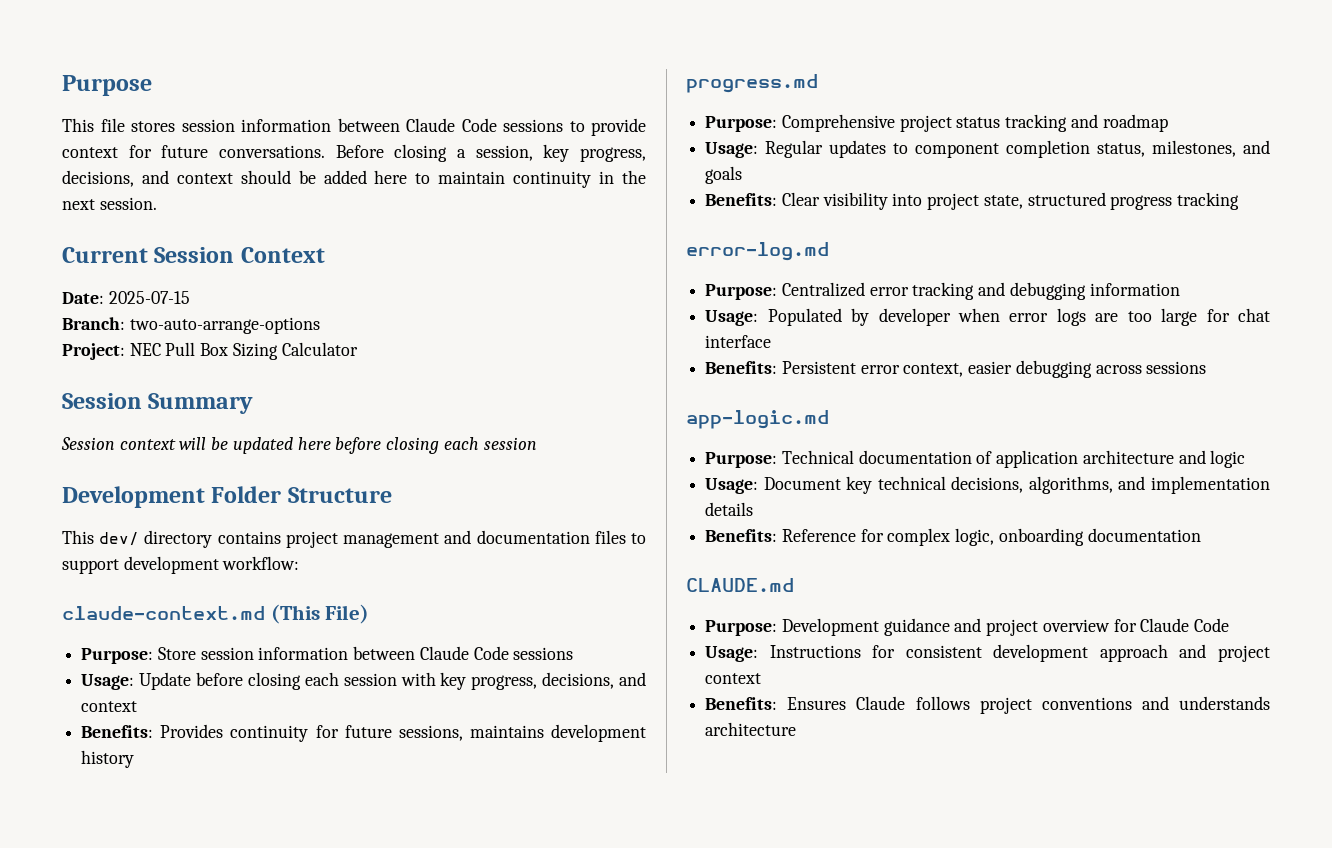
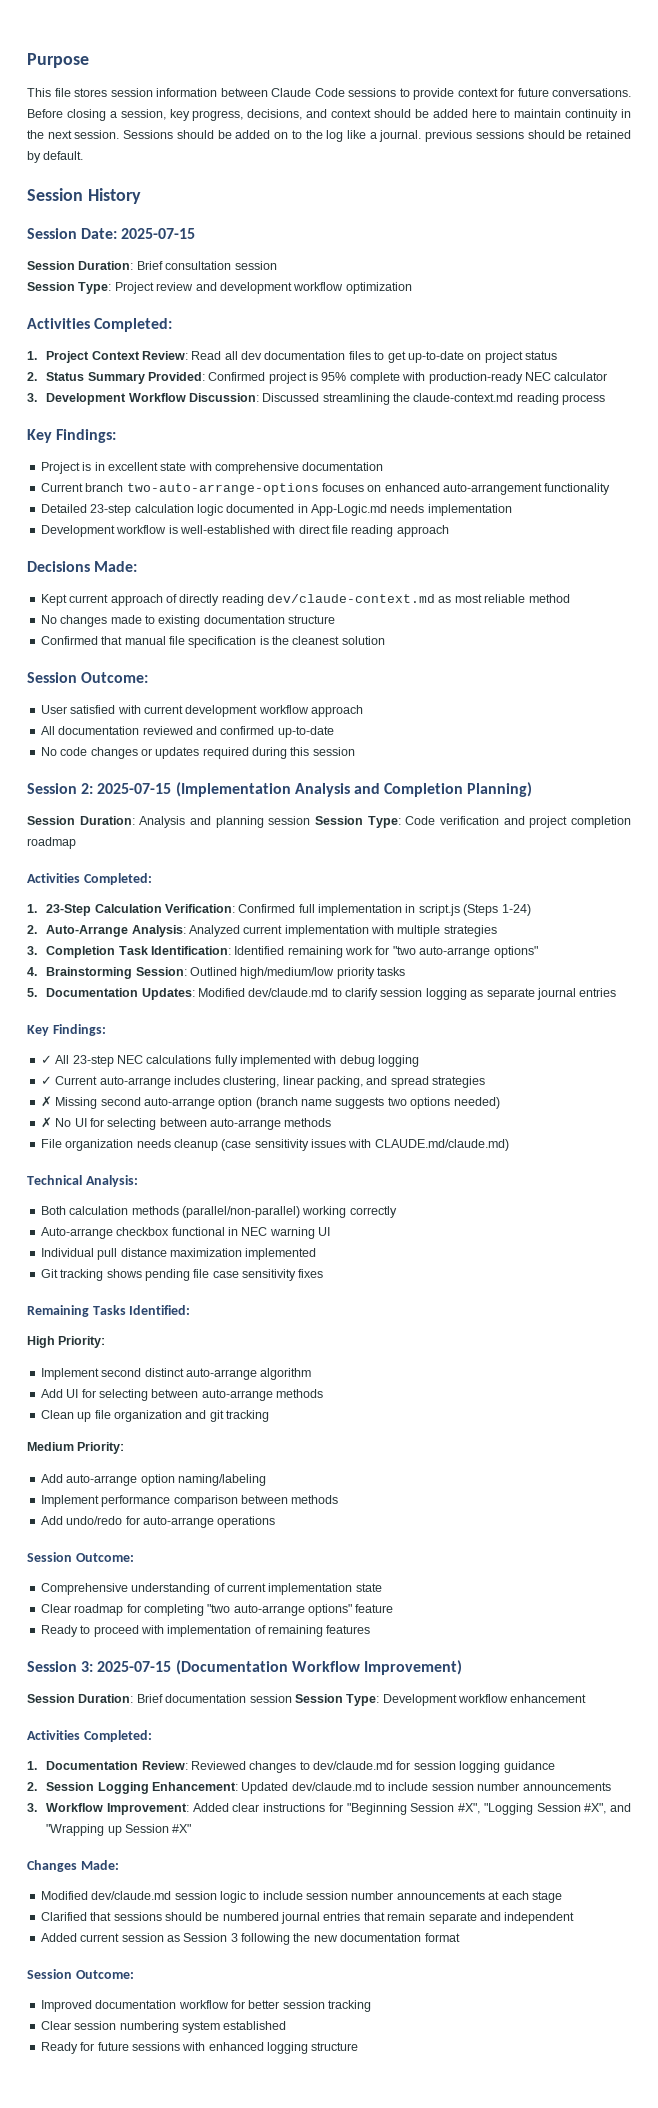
[62,247,325,263] [62,291,190,304] [62,317,320,334] [62,342,358,360] [62,393,254,414] [61,437,537,454] [62,486,392,508] [62,530,646,548] [62,556,300,574] [62,604,370,624] [81,646,574,664] [81,672,646,690] [81,701,138,712] [81,724,647,742] [81,750,135,768] [686,74,818,93] [705,114,1168,132] [705,140,1270,158] [705,166,743,184] [705,192,1240,210] [686,242,829,261] [705,282,1180,300] [705,308,1270,326] [705,335,772,348] [705,360,1207,378] [686,410,829,429] [705,450,1246,468] [705,476,1270,494] [705,502,754,516] [705,528,1201,546] [686,578,794,592] [705,618,1230,636] [705,644,1270,662] [705,673,762,684] [705,696,1270,714] [705,722,797,736] // Current Session Context // Date: 2025-07-15 // Branch: two-auto-arrange-options // Project: NEC Pull Box Sizing Calculator // Session Summary // Session context will be updated here before closing each session // Development Folder Structure // This dev/ directory contains project management and documentation files to support development workflow: // claude-context.md (This File) // Purpose: Store session information between Claude Code sessions // Usage: Update before closing each session with key progress, decisions, and context // Benefits: Provides continuity for future sessions, maintains development history // progress.md // Purpose: Comprehensive project status tracking and roadmap // Usage: Regular updates to component completion status, milestones, and goals // Benefits: Clear visibility into project state, structured progress tracking // error-log.md // Purpose: Centralized error tracking and debugging information // Usage: Populated by developer when error logs are too large for chat interface // Benefits: Persistent error context, easier debugging across sessions // app-logic.md // Purpose: Technical documentation of application architecture and logic // Usage: Document key technical decisions, algorithms, and implementation details // Benefits: Reference for complex logic, onboarding documentation // CLAUDE.md // Purpose: Development guidance and project overview for Claude Code // Usage: Instructions for consistent development approach and project context // Benefits: Ensures Claude follows project conventions and understands architecture -> [123,130,631,142] [27,151,84,163] [27,188,141,204] [27,228,196,239] [27,261,277,270] [27,282,412,294] [27,318,173,332] [27,351,558,363] [27,372,608,384] [27,393,606,405] [27,429,117,443] [40,462,384,474] [40,483,611,495] [40,504,512,516] [40,525,449,537] [27,561,138,572] [40,594,570,606] [40,615,335,627] [40,636,385,648] [27,672,149,683] [40,705,363,717] [40,726,334,738] [40,747,355,759] [27,782,533,797] [27,816,631,828] [27,837,76,849] [27,873,152,885] [27,904,531,916] [27,925,497,937] [27,946,538,958] [27,967,406,979] [27,988,617,1000] [27,1024,106,1036] [40,1055,420,1067] [40,1076,486,1088] [40,1096,500,1109] [40,1117,332,1130] [40,1139,509,1151] [27,1175,138,1187] [40,1206,397,1218] [40,1227,330,1239] [40,1248,317,1260] [40,1269,324,1281] [27,1305,191,1317] [27,1336,106,1348] [40,1368,312,1380] [40,1389,323,1401] [40,1410,269,1422] [27,1442,125,1454] [40,1474,266,1486] [40,1495,339,1507] [40,1516,276,1528] [27,1552,134,1562] [40,1583,382,1595] [40,1604,394,1616] [40,1625,371,1637] [27,1660,462,1675] [27,1694,587,1706] [27,1730,152,1742] [27,1761,555,1773] [27,1782,611,1794] [27,1803,631,1815] [46,1824,192,1836] [27,1860,119,1872] [40,1891,562,1903] [40,1912,575,1924] [40,1933,460,1945] [27,1969,134,1979] [40,2000,371,2012] [40,2021,287,2033] [40,2042,359,2054] Sessions should be added on to the log like a journal. previous sessions should be retained by default. // Session History // Session Date: 2025-07-15 // Session Duration: Brief consultation session // Session Type: Project review and development workflow optimization // Activities Completed: // 1. Project Context Review: Read all dev documentation files to get up-to-date on project status // 2. Status Summary Provided: Confirmed project is 95% complete with production-ready NEC calculator // 3. Development Workflow Discussion: Discussed streamlining the claude-context.md reading process // Key Findings: // Project is in excellent state with comprehensive documentation // Current branch two-auto-arrange-options focuses on enhanced auto-arrangement functionality // Detailed 23-step calculation logic documented in App-Logic.md needs implementation // Development workflow is well-established with direct file reading approach // Decisions Made: // Kept current approach of directly reading dev/claude-context.md as most reliable method // No changes made to existing documentation structure // Confirmed that manual file specification is the cleanest solution // Session Outcome: // User satisfied with current development workflow approach // All documentation reviewed and confirmed up-to-date // No code changes or updates required during this session // Session 2: 2025-07-15 (Implementation Analysis and Completion Planning) // Session Duration: Analysis and planning session Session Type: Code verification and project completion roadmap // Activities Completed: // 1. 23-Step Calculation Verification: Confirmed full implementation in script.js (Steps 1-24) // 2. Auto-Arrange Analysis: Analyzed current implementation with multiple strategies // 3. Completion Task Identification: Identified remaining work for "two auto-arrange options" // 4. Brainstorming Session: Outlined high/medium/low priority tasks // 5. Documentation Updates: Modified dev/claude.md to clarify session logging as separate journal entries // Key Findings: // ✓ All 23-step NEC calculations fully implemented with debug logging // ✓ Current auto-arrange includes clustering, linear packing, and spread strategies // ✗ Missing second auto-arrange option (branch name suggests two options needed) // ✗ No UI for selecting between auto-arrange methods // File organization needs cleanup (case sensitivity issues with CLAUDE.md/claude.md) // Technical Analysis: // Both calculation methods (parallel/non-parallel) working correctly // Auto-arrange checkbox functional in NEC warning UI // Individual pull distance maximization implemented // Git tracking shows pending file case sensitivity fixes // Remaining Tasks Identified: // High Priority: // Implement second distinct auto-arrange algorithm // Add UI for selecting between auto-arrange methods // Clean up file organization and git tracking // Medium Priority: // Add auto-arrange option naming/labeling // Implement performance comparison between methods // Add undo/redo for auto-arrange operations // Session Outcome: // Comprehensive understanding of current implementation state // Clear roadmap for completing "two auto-arrange options" feature // Ready to proceed with implementation of remaining features // Session 3: 2025-07-15 (Documentation Workflow Improvement) // Session Duration: Brief documentation session Session Type: Development workflow enhancement // Activities Completed: // 1. Documentation Review: Reviewed changes to dev/claude.md for session logging guidance // 2. Session Logging Enhancement: Updated dev/claude.md to include session number announcements // 3. Workflow Improvement: Added clear instructions for "Beginning Session #X", "Logging Session #X", and "Wrapping up Session #X" // Changes Made: // Modified dev/claude.md session logic to include session number announcements at each stage // Clarified that sessions should be numbered journal entries that remain separate and independent // Added current session as Session 3 following the new documentation format // Session Outcome: // Improved documentation workflow for better session tracking // Clear session numbering system established // Ready for future sessions with enhanced logging structure

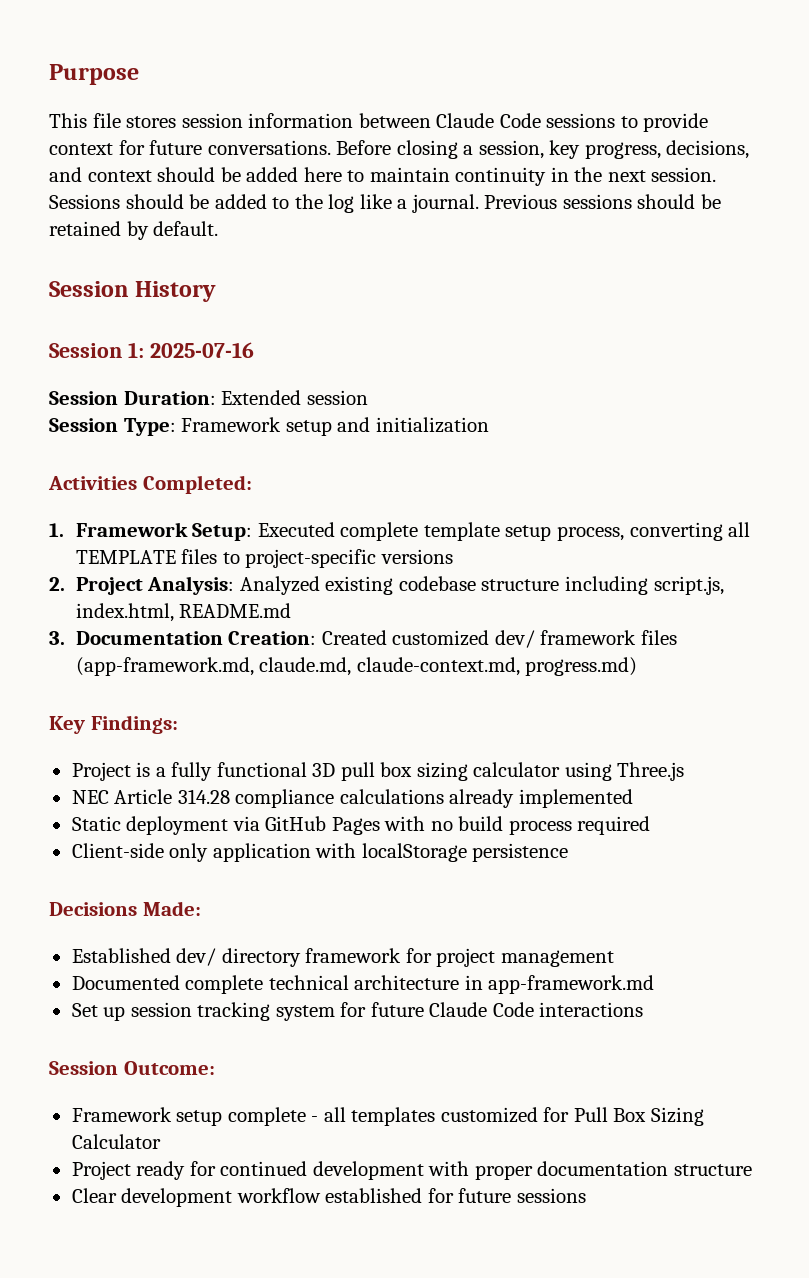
[274,132,289,139] on -> (267, 201) none
[425,130,473,142] previous -> [484,194,558,209] Previous
[81,228,196,239] [27,261,232,270] Date: 2025-07-15 // Session Duration: Brief consultation -> [127,342,254,358] [49,390,302,405] 1: 2025-07-16 // Session Duration: Extended
[114,282,412,294] [27,318,173,332] [27,351,558,363] [27,372,608,384] [27,393,606,405] [27,429,117,443] [40,462,384,474] [40,483,611,495] [40,504,512,516] [40,525,449,537] [27,561,138,572] [40,594,570,606] [40,615,335,627] [40,636,385,648] [27,672,149,683] [40,705,363,717] [40,726,334,738] [40,747,355,759] [27,782,533,797] [27,816,631,828] [27,837,76,849] [27,873,152,885] [27,904,531,916] [27,925,497,937] [27,946,538,958] [27,967,406,979] [27,988,617,1000] [27,1024,106,1036] [40,1055,420,1067] [40,1076,486,1088] [40,1096,500,1109] [40,1117,332,1130] [40,1139,509,1151] [27,1175,138,1187] [40,1206,397,1218] [40,1227,330,1239] [40,1248,317,1260] [40,1269,324,1281] [27,1305,191,1317] [27,1336,106,1348] [40,1368,312,1380] [40,1389,323,1401] [40,1410,269,1422] [27,1442,125,1454] [40,1474,266,1486] [40,1495,339,1507] [40,1516,276,1528] [27,1552,134,1562] [40,1583,382,1595] [40,1604,394,1616] [40,1625,371,1637] [27,1660,462,1675] [27,1694,587,1706] [27,1730,152,1742] [27,1761,555,1773] [27,1782,611,1794] [27,1803,631,1815] [46,1824,192,1836] [27,1860,119,1872] [40,1891,562,1903] [40,1912,575,1924] [40,1933,460,1945] [27,1969,134,1979] [40,2000,371,2012] [40,2021,220,2033] Project review and development workflow optimization // Activities Completed: // 1. Project Context Review: Read all dev documentation files to get up-to-date on project status // 2. Status Summary Provided: Confirmed project is 95% complete with production-ready NEC calculator // 3. Development Workflow Discussion: Discussed streamlining the claude-context.md reading process // Key Findings: // Project is in excellent state with comprehensive documentation // Current branch two-auto-arrange-options focuses on enhanced auto-arrangement functionality // Detailed 23-step calculation logic documented in App-Logic.md needs implementation // Development workflow is well-established with direct file reading approach // Decisions Made: // Kept current approach of directly reading dev/claude-context.md as most reliable method // No changes made to existing documentation structure // Confirmed that manual file specification is the cleanest solution // Session Outcome: // User satisfied with current development workflow approach // All documentation reviewed and confirmed up-to-date // No code changes or updates required during this session // Session 2: 2025-07-15 (Implementation Analysis and Completion Planning) // Session Duration: Analysis and planning session Session Type: Code verification and project completion roadmap // Activities Completed: // 1. 23-Step Calculation Verification: Confirmed full implementation in script.js (Steps 1-24) // 2. Auto-Arrange Analysis: Analyzed current implementation with multiple strategies // 3. Completion Task Identification: Identified remaining work for "two auto-arrange options" // 4. Brainstorming Session: Outlined high/medium/low priority tasks // 5. Documentation Updates: Modified dev/claude.md to clarify session logging as separate journal entries // Key Findings: // ✓ All 23-step NEC calculations fully implemented with debug logging // ✓ Current auto-arrange includes clustering, linear packing, and spread strategies // ✗ Missing second auto-arrange option (branch name suggests two options needed) // ✗ No UI for selecting between auto-arrange methods // File organization needs cleanup (case sensitivity issues with CLAUDE.md/claude.md) // Technical Analysis: // Both calculation methods (parallel/non-parallel) working correctly // Auto-arrange checkbox functional in NEC warning UI // Individual pull distance maximization implemented // Git tracking shows pending file case sensitivity fixes // Remaining Tasks Identified: // High Priority: // Implement second distinct auto-arrange algorithm // Add UI for selecting between auto-arrange methods // Clean up file organization and git tracking // Medium Priority: // Add auto-arrange option naming/labeling // Implement performance comparison between methods // Add undo/redo for auto-arrange operations // Session Outcome: // Comprehensive understanding of current implementation state // Clear roadmap for completing "two auto-arrange options" feature // Ready to proceed with implementation of remaining features // Session 3: 2025-07-15 (Documentation Workflow Improvement) // Session Duration: Brief documentation session Session Type: Development workflow enhancement // Activities Completed: // 1. Documentation Review: Reviewed changes to dev/claude.md for session logging guidance // 2. Session Logging Enhancement: Updated dev/claude.md to include session number announcements // 3. Workflow Improvement: Added clear instructions for "Beginning Session #X", "Logging Session #X", and "Wrapping up Session #X" // Changes Made: // Modified dev/claude.md session logic to include session number announcements at each stage // Clarified that sessions should be numbered journal entries that remain separate and independent // Added current session as Session 3 following the new documentation format // Session Outcome: // Improved documentation workflow for better session tracking // Clear session numbering system -> [181,417,489,436] [48,475,252,494] [49,522,751,541] [75,549,453,568] [49,576,724,595] [75,603,292,622] [49,630,677,648] [75,657,638,676] [49,715,178,734] [71,762,685,781] [71,789,633,808] [71,816,651,835] [71,843,569,862] [49,901,201,916] [71,948,614,967] [71,975,655,994] [71,1002,644,1021] [49,1061,215,1075] [71,1107,704,1126] [71,1134,161,1149] [71,1161,752,1180] [71,1188,321,1207] Framework setup and initialization // Activities Completed: // 1. Framework Setup: Executed complete template setup process, converting all TEMPLATE files to project-specific versions // 2. Project Analysis: Analyzed existing codebase structure including script.js, index.html, README.md // 3. Documentation Creation: Created customized dev/ framework files (app-framework.md, claude.md, claude-context.md, progress.md) // Key Findings: // Project is a fully functional 3D pull box sizing calculator using Three.js // NEC Article 314.28 compliance calculations already implemented // Static deployment via GitHub Pages with no build process required // Client-side only application with localStorage persistence // Decisions Made: // Established dev/ directory framework for project management // Documented complete technical architecture in app-framework.md // Set up session tracking system for future Claude Code interactions // Session Outcome: // Framework setup complete - all templates customized for Pull Box Sizing Calculator // Project ready for continued development with proper documentation structure // Clear development workflow
[40,2042,78,2054] // Ready -> (423, 1195) none
[182,2042,359,2054] with enhanced logging structure -> (586, 1195) none

